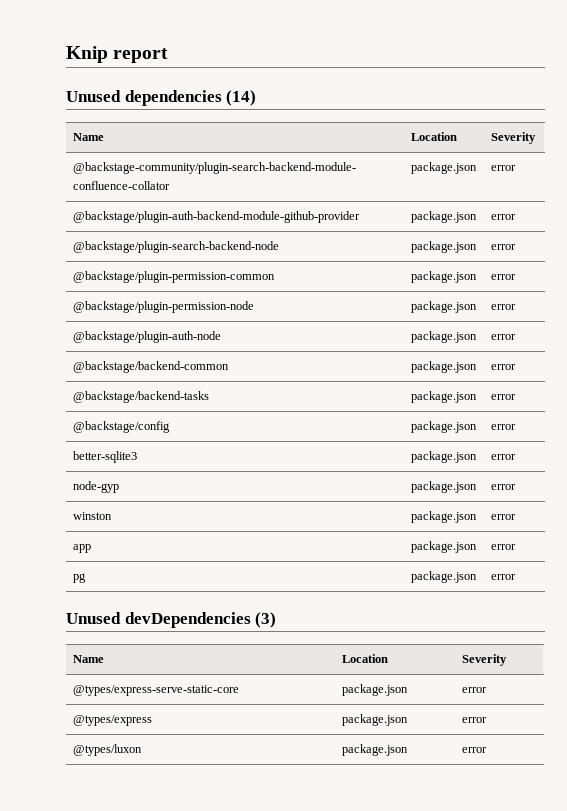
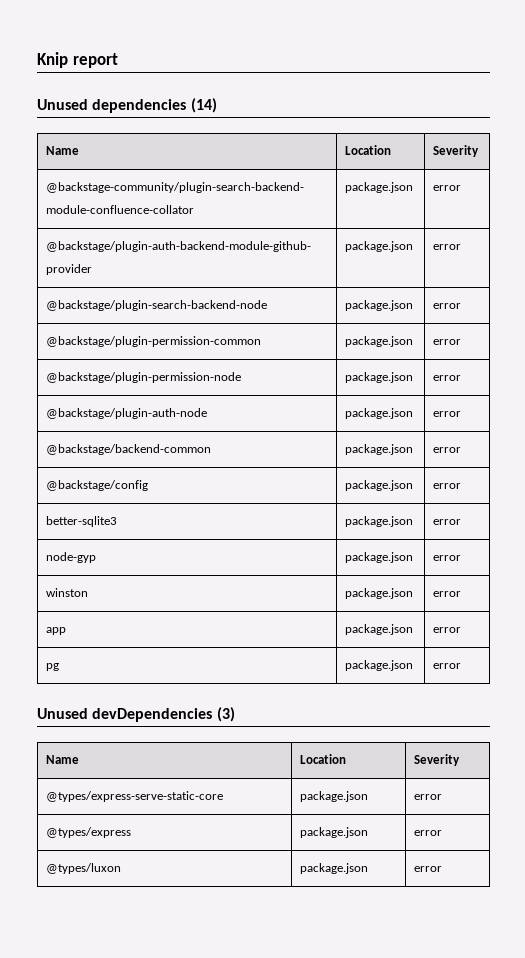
[73,391,210,403] [411,391,478,403] [491,394,517,400] // @backstage/backend-tasks | package.json | error -> (462, 450) none

